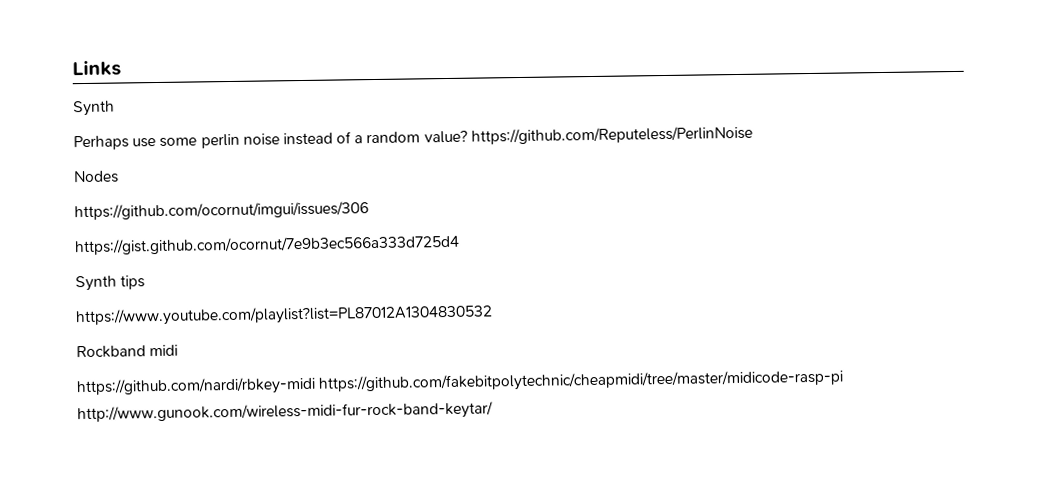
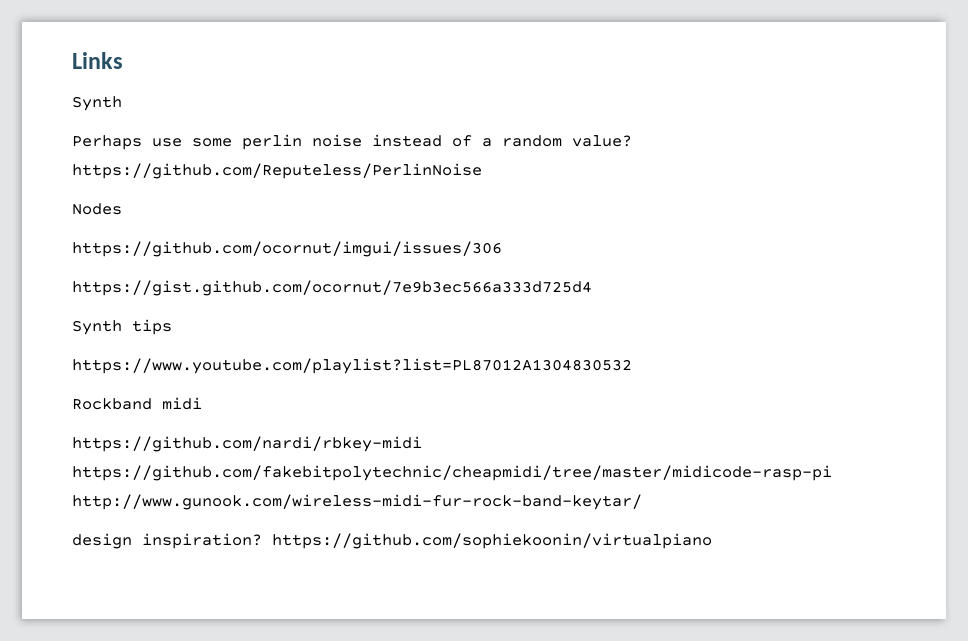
(493, 412) none -> [72,533,712,549] // design inspiration? https://github.com/sophiekoonin/virtualpiano

